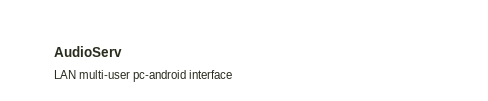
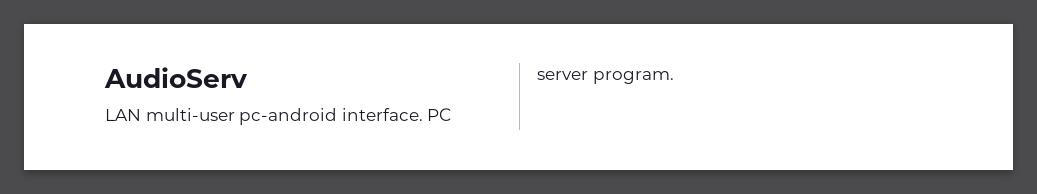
[189,70,233,79] interface -> [341,108,452,121] [537,71,674,84] interface. PC server program.

